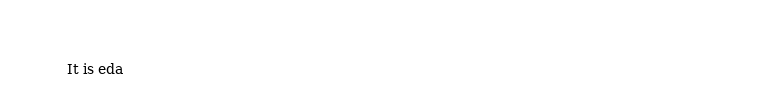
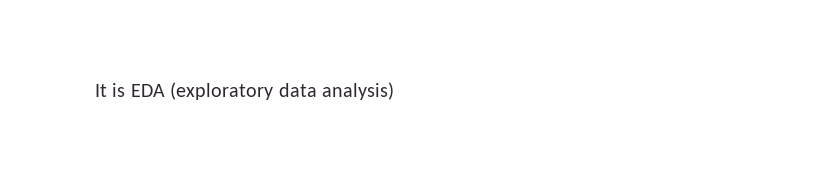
[98,63,123,74] eda -> [130,82,394,100] EDA (exploratory data analysis)

